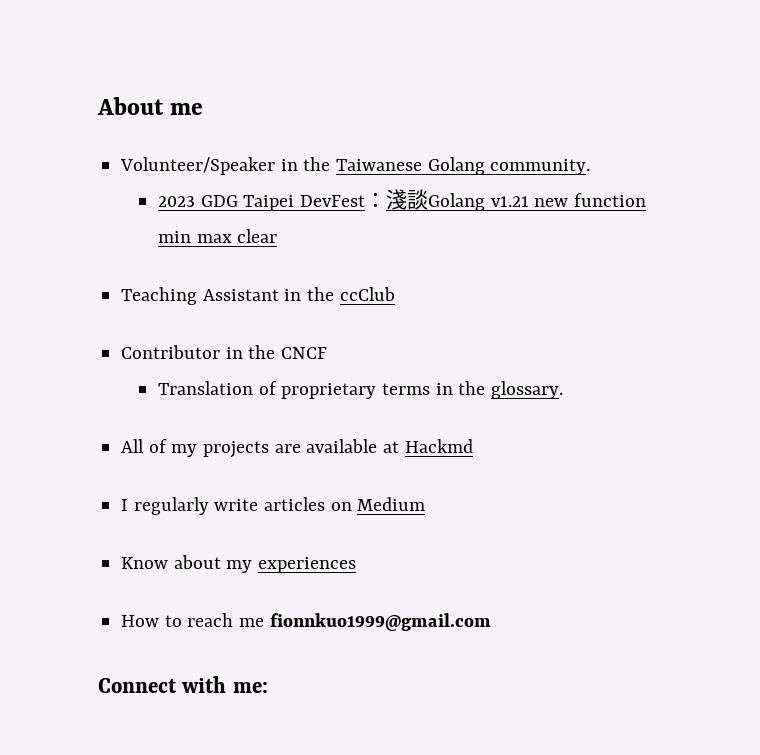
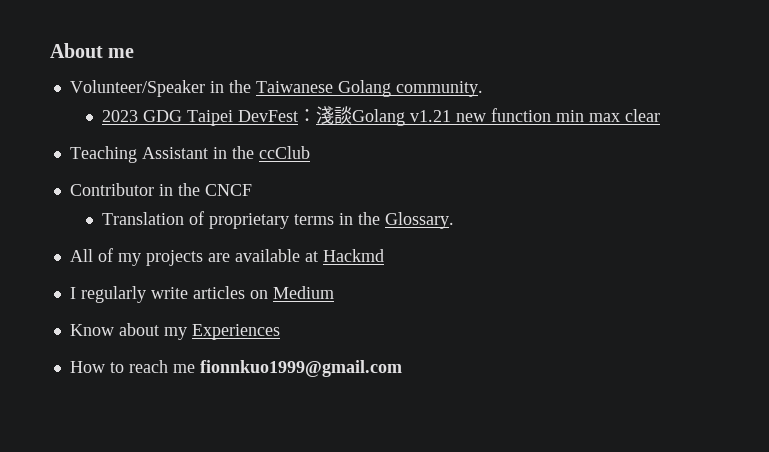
[491,381,564,399] glossary. -> [385,212,455,229] Glossary.
[258,557,357,573] experiences -> [191,324,280,340] Experiences
[98,676,268,693] // Connect with me: -> (402, 368) none

